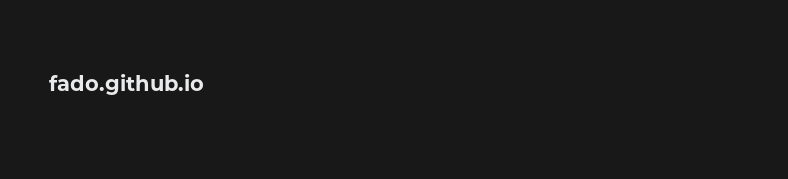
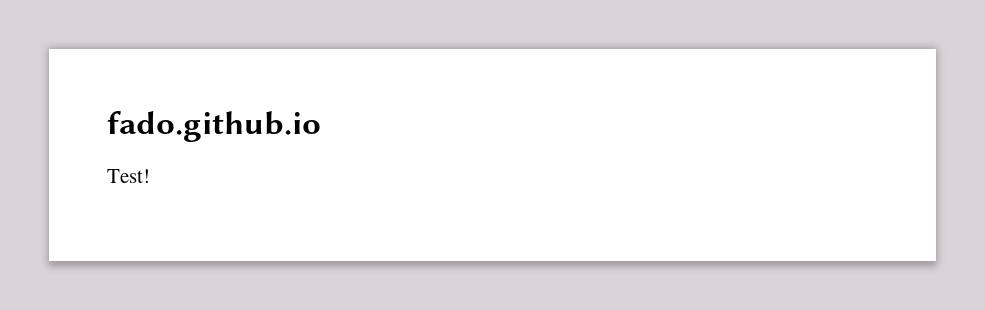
(204, 84) none -> [107,169,150,183] // Test!

